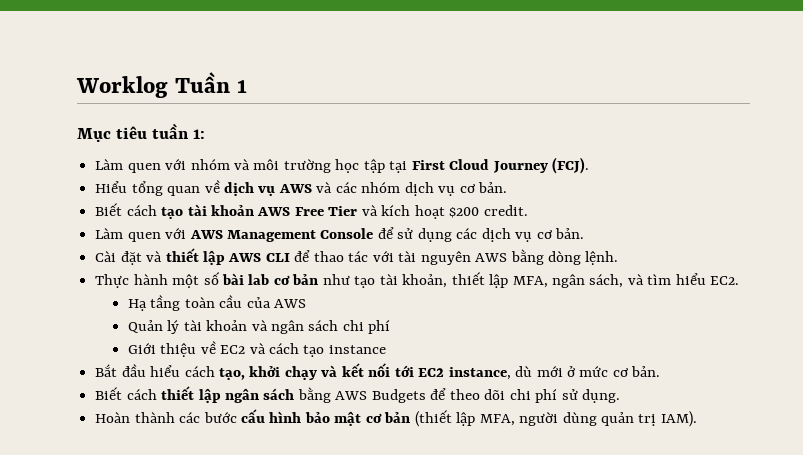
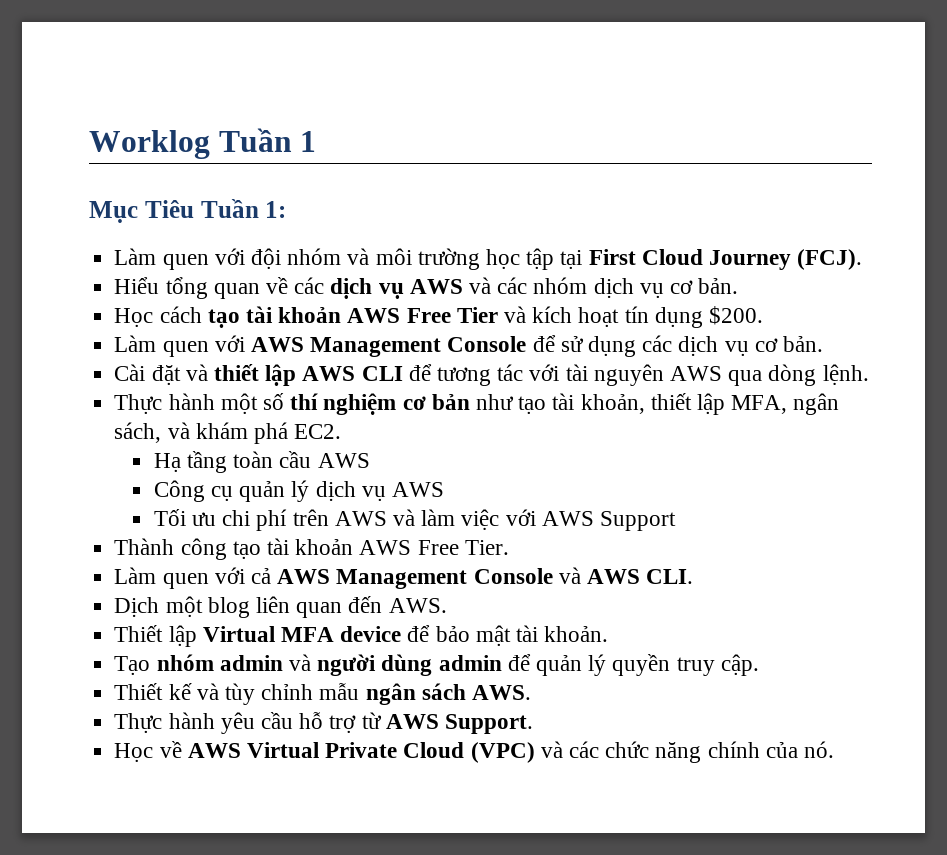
[115,123,189,139] tiêu tuần -> [144,199,259,218] Tiêu Tuần
(187, 164) none -> [250,248,281,269] đội
(220, 186) none -> [294,277,325,294] các
[95,203,123,216] Biết -> [114,308,154,327] Học
[449,205,528,218] $200 credit. -> [624,306,764,328] tín dụng $200.
[313,251,344,262] thao -> [436,367,491,386] tương
[510,249,544,265] bằng -> [728,370,763,386] qua
[221,273,270,285] bài lab -> [290,393,397,415] thí nghiệm
[647,273,706,285] tìm hiểu -> [195,422,288,444] khám phá
[246,297,306,308] [127,320,391,334] [127,341,386,357] [95,363,661,380] [95,386,620,403] [95,409,697,427] của AWS // Quản lý tài khoản và ngân sách chi phí // Giới thiệu về EC2 và cách tạo instance // Bắt đầu hiểu cách tạo, khởi chạy và kết nối tới EC2 instance, dù mới ở mức cơ bản. // Biết cách thiết lập ngân sách bằng AWS Budgets để theo dõi chi phí sử dụng. // Hoàn thành các bước cấu hình bảo mật cơ bản (thiết lập MFA, người dùng quản trị IAM). -> [317,453,370,468] [153,480,444,502] [153,509,677,531] [114,538,509,560] [114,567,694,589] [114,596,447,618] [114,625,609,647] [114,654,759,676] [114,683,531,705] [114,712,533,734] [114,741,835,763] AWS // Công cụ quản lý dịch vụ AWS // Tối ưu chi phí trên AWS và làm việc với AWS Support // Thành công tạo tài khoản AWS Free Tier. // Làm quen với cả AWS Management Console và AWS CLI. // Dịch một blog liên quan đến AWS. // Thiết lập Virtual MFA device để bảo mật tài khoản. // Tạo nhóm admin và người dùng admin để quản lý quyền truy cập. // Thiết kế và tùy chỉnh mẫu ngân sách AWS. // Thực hành yêu cầu hỗ trợ từ AWS Support. // Học về AWS Virtual Private Cloud (VPC) và các chức năng chính của nó.

